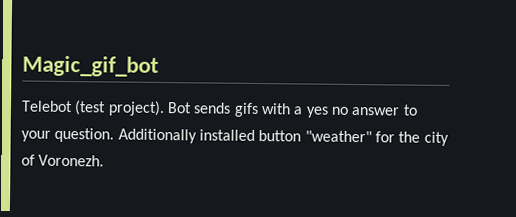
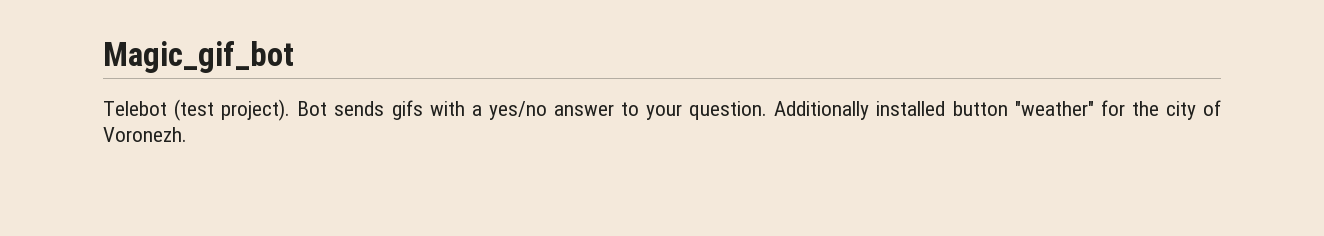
[305,106,349,118] yes no -> [488,101,547,120] yes/no

